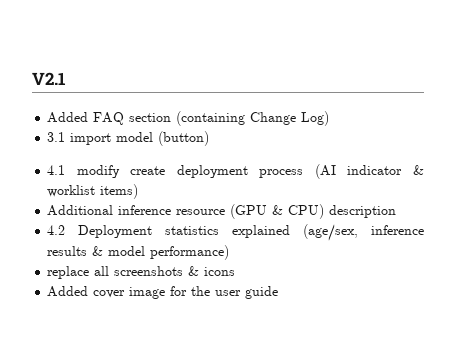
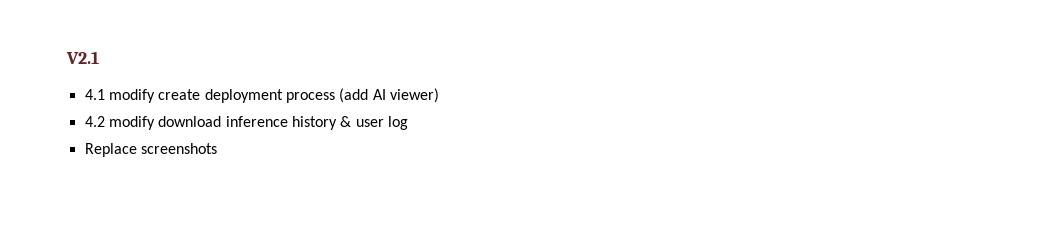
[47,111,330,126] [47,131,210,146] // Added FAQ section (containing Change Log) // 3.1 import model (button) -> (99, 57) none
[314,164,425,179] [47,184,139,199] [47,204,397,219] [47,224,425,241] [47,245,230,260] [47,266,236,279] [47,286,279,299] (AI indicator & worklist items) // Additional inference resource (GPU & CPU) description // 4.2 Deployment statistics explained (age/sex, inference results & model performance) // replace all screenshots & icons // Added cover image for the user guide -> [339,88,439,103] [84,116,408,130] [84,143,217,157] (add AI viewer) // 4.2 modify download inference history & user log // Replace screenshots

